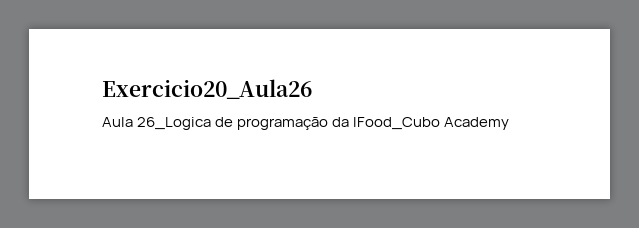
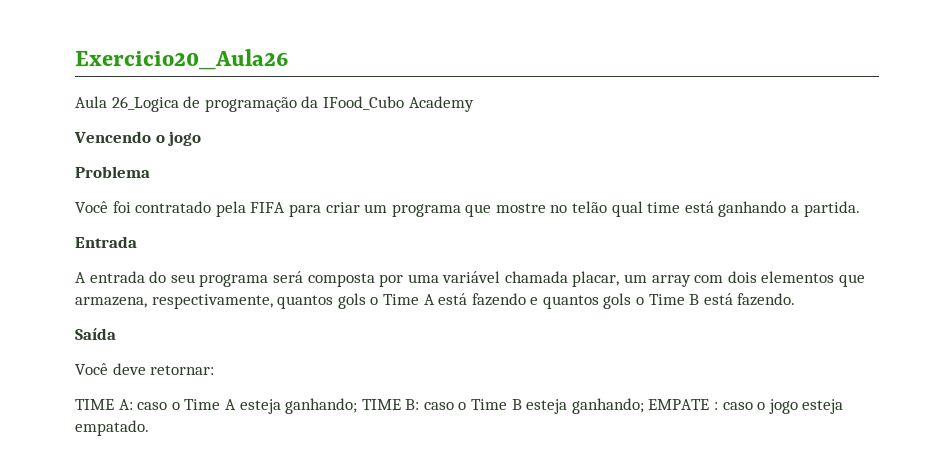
(510, 123) none -> [74,131,202,146] [75,166,150,178] [75,201,860,217] [75,236,137,248] [75,271,866,287] [75,293,796,309] [75,328,116,340] [75,363,215,375] [75,398,844,414] [75,420,149,436] // Vencendo o jogo // Problema // Você foi contratado pela FIFA para criar um programa que mostre no telão qual time está ganhando a partida. // Entrada // A entrada do seu programa será composta por uma variável chamada placar, um array com dois elementos que armazena, respectivamente, quantos gols o Time A está fazendo e quantos gols o Time B está fazendo. // Saída // Você deve retornar: // TIME A: caso o Time A esteja ganhando; TIME B: caso o Time B esteja ganhando; EMPATE : caso o jogo esteja empatado.

